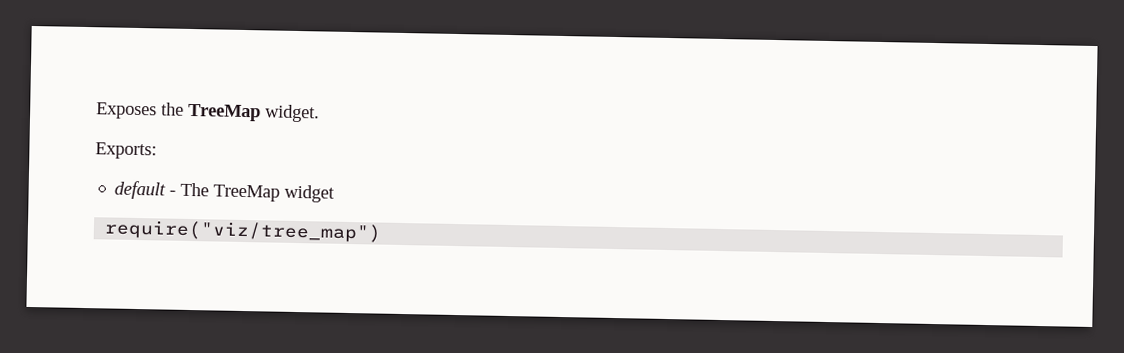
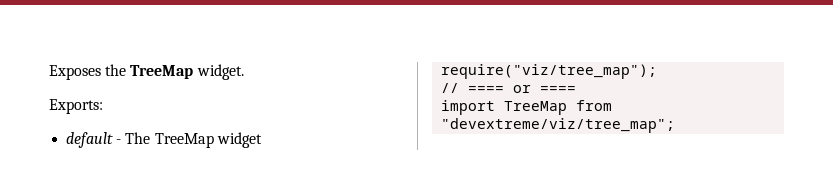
[104,219,383,243] require("viz/tree_map") -> [441,64,658,79] [441,83,577,93] [441,100,613,115] [441,118,676,133] require("viz/tree_map"); // // ==== or ==== // import TreeMap from "devextreme/viz/tree_map";

